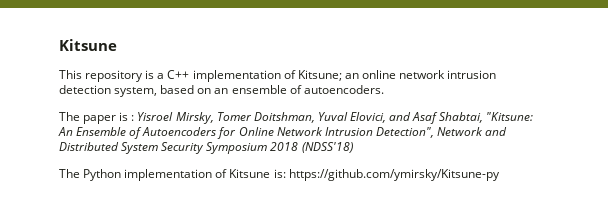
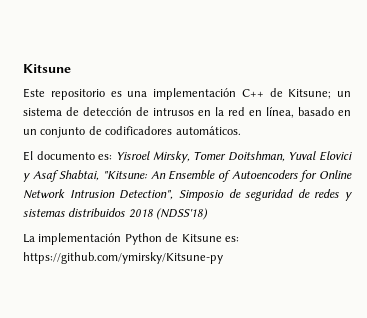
[59,70,497,82] [59,85,384,97] [59,112,135,124] This repository is a C++ implementation of Kitsune; an online network intrusion detection system, based on an ensemble of autoencoders. // The paper is : -> [23,88,351,100] [23,107,351,118] [23,126,241,138] [23,151,113,161] Este repositorio es una implementación C++ de Kitsune; un sistema de detección de intrusos en la red en línea, basado en un conjunto de codificadores automáticos. // El documento es:
[349,112,412,123] Elovici, and -> [319,151,352,161] [23,173,30,182] Elovici y
[436,127,508,136] [59,142,353,154] [59,169,286,181] Network and Distributed System Security Symposium 2018 (NDSS'18) // The Python implementation of Kitsune is: -> [178,189,352,201] [23,208,209,220] [23,233,239,245] Simposio de seguridad de redes y sistemas distribuidos 2018 (NDSS'18) // La implementación Python de Kitsune es:

